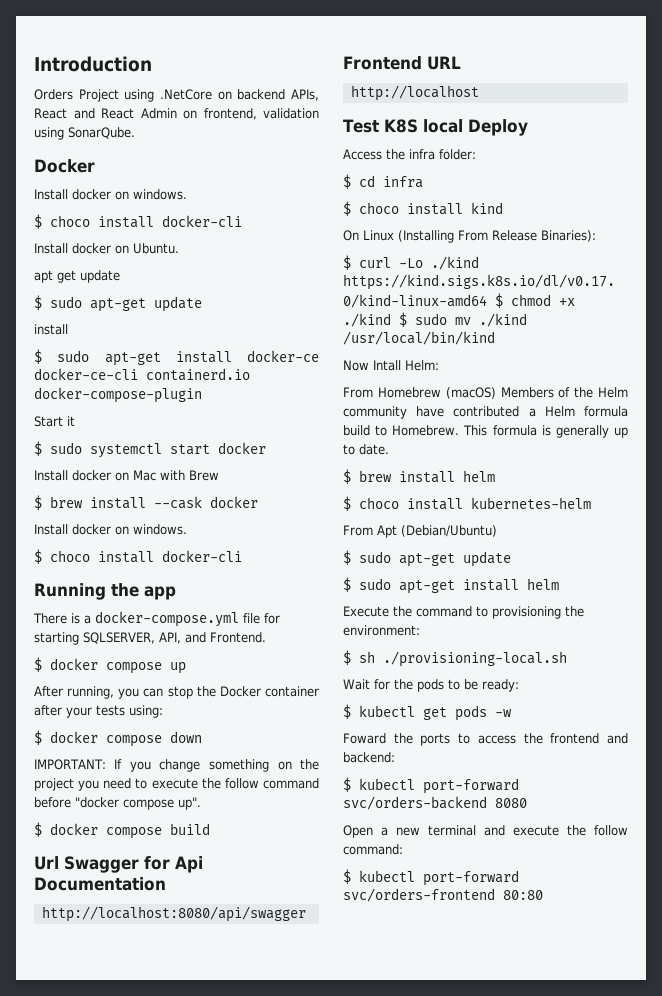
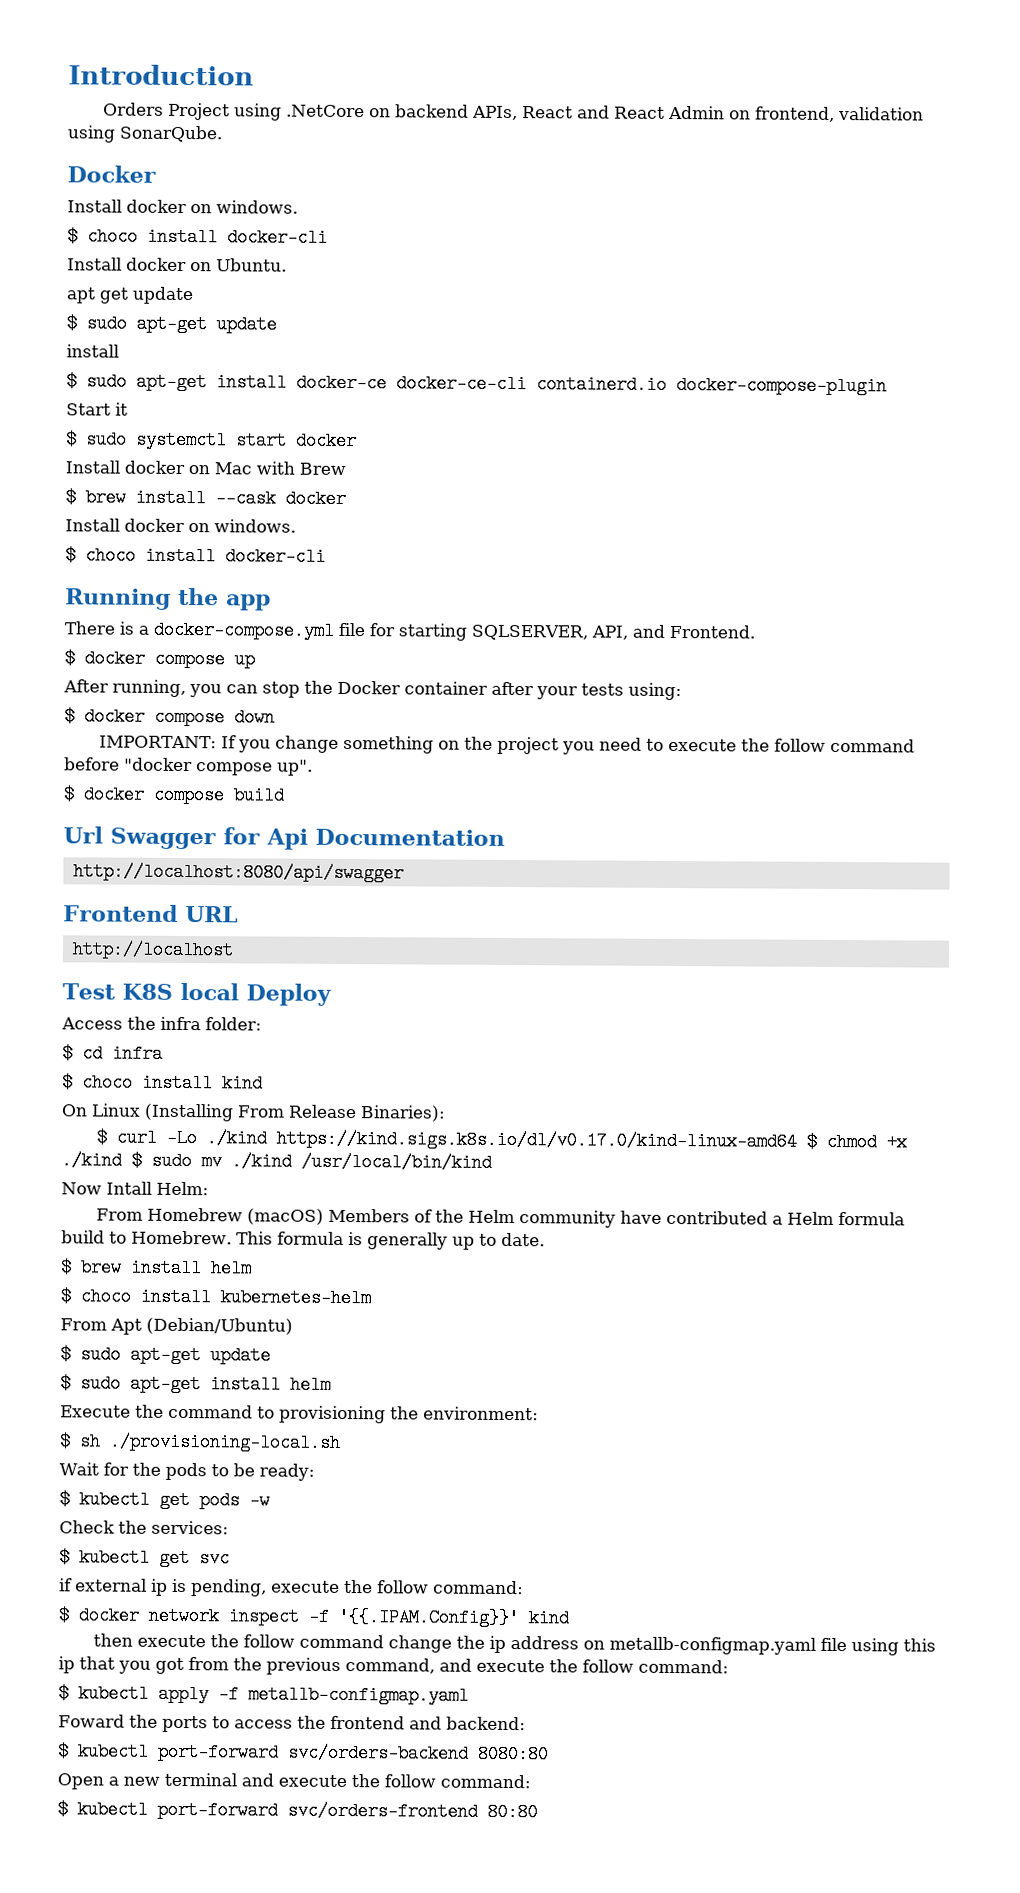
(512, 713) none -> [59,1520,229,1535] [59,1548,230,1568] [59,1578,524,1597] [58,1606,569,1628] [92,1633,936,1656] [58,1656,729,1675] [58,1684,469,1705] // Check the services: // $ kubectl get svc // if external ip is pending, execute the follow command: // $ docker network inspect -f '{{.IPAM.Config}}' kind // then execute the follow command change the ip address on metallb-configmap.yaml file using this ip that you got from the previous command, and execute the follow command: // $ kubectl apply -f metallb-configmap.yaml
[495,798,527,808] 8080 -> [478,1744,549,1764] 8080:80

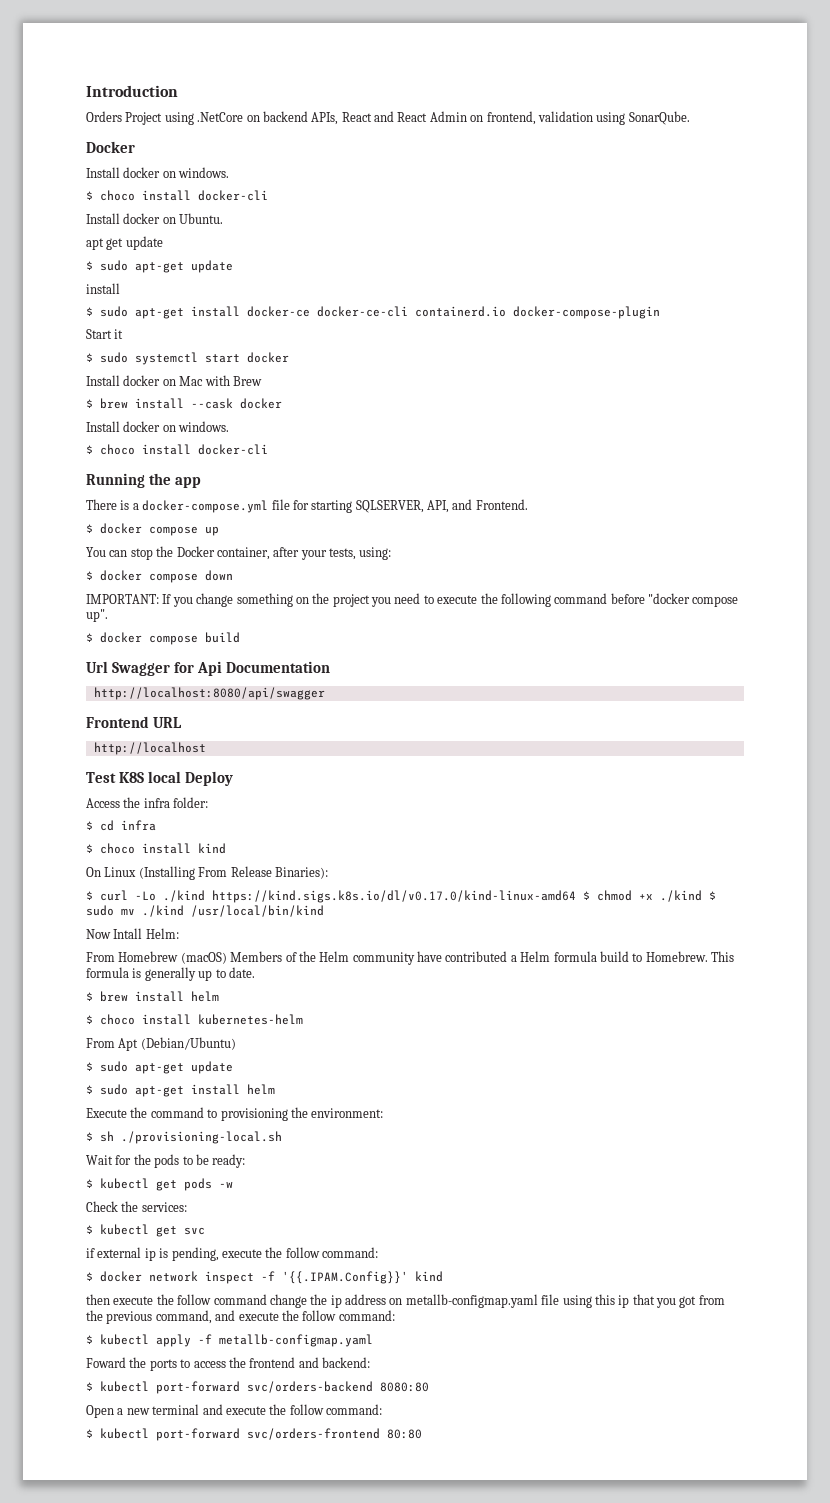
[63,679,222,698] After running, you -> [86,547,106,557] You
[404,681,488,695] container -> [216,547,270,560] container,
[581,683,624,696] tests -> [329,548,356,560] tests,
[773,738,826,752] follow -> [500,593,551,607] following

